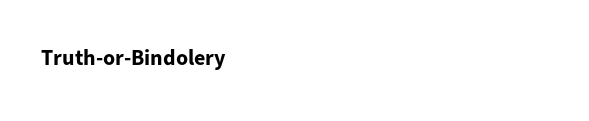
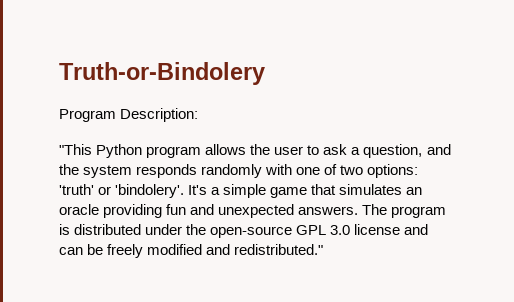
(226, 59) none -> [59,108,199,122] [59,144,451,158] [59,164,419,178] [59,184,423,198] [59,204,447,218] [59,224,429,238] [59,244,324,258] // Program Description: // "This Python program allows the user to ask a question, and the system responds randomly with one of two options: 'truth' or 'bindolery'. It's a simple game that simulates an oracle providing fun and unexpected answers. The program is distributed under the open-source GPL 3.0 license and can be freely modified and redistributed."

